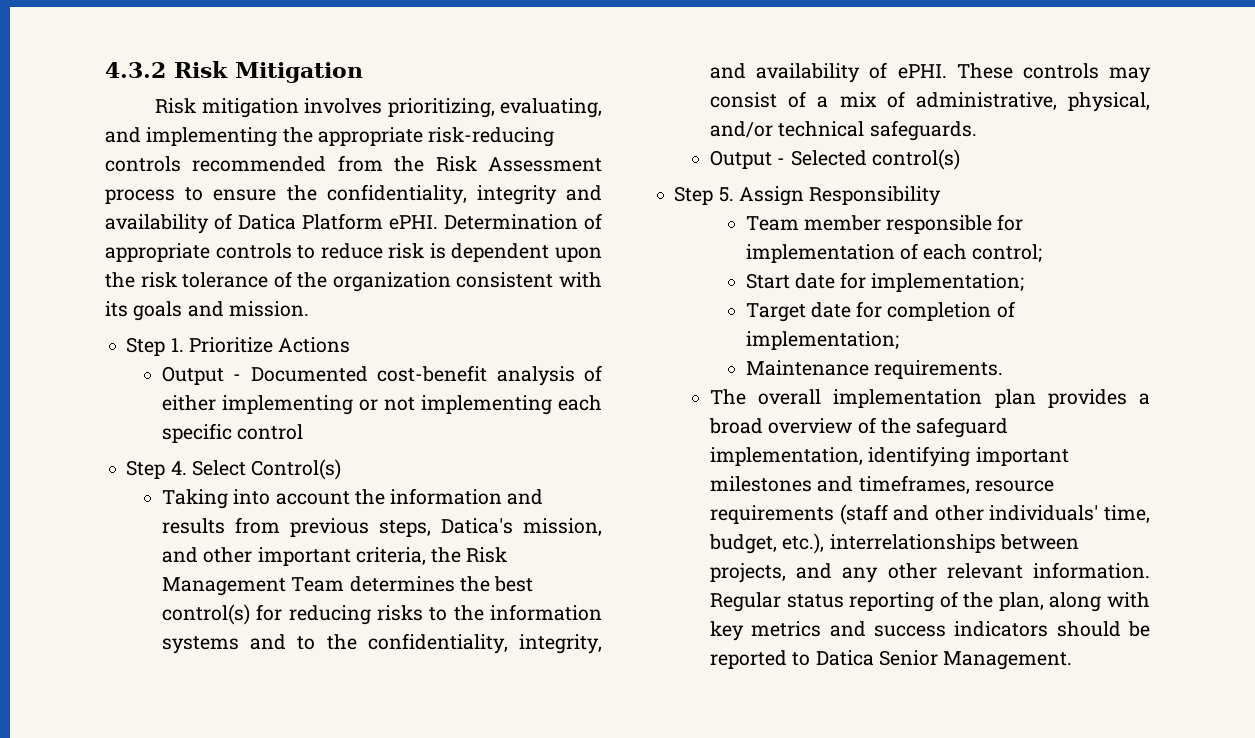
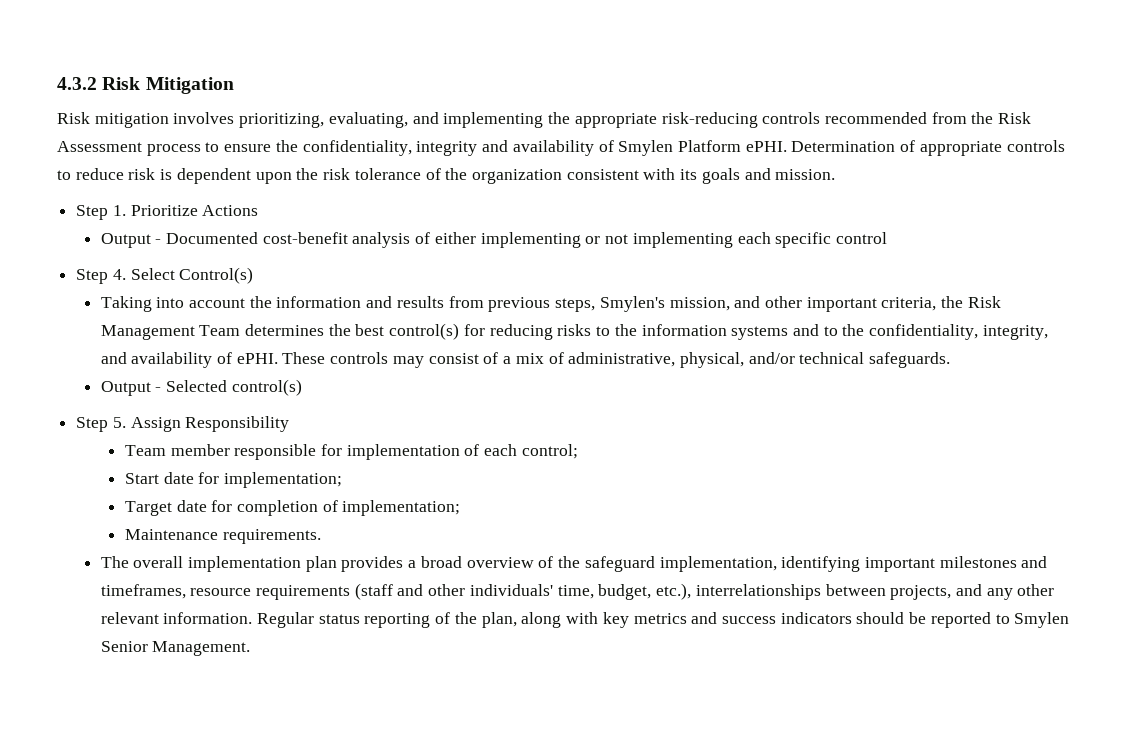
[238,214,296,230] Datica -> [618,140,674,156] Smylen
[441,518,514,534] Datica's -> [599,296,665,312] Smylen's
[815,650,874,666] Datica -> [1014,612,1070,628] Smylen

